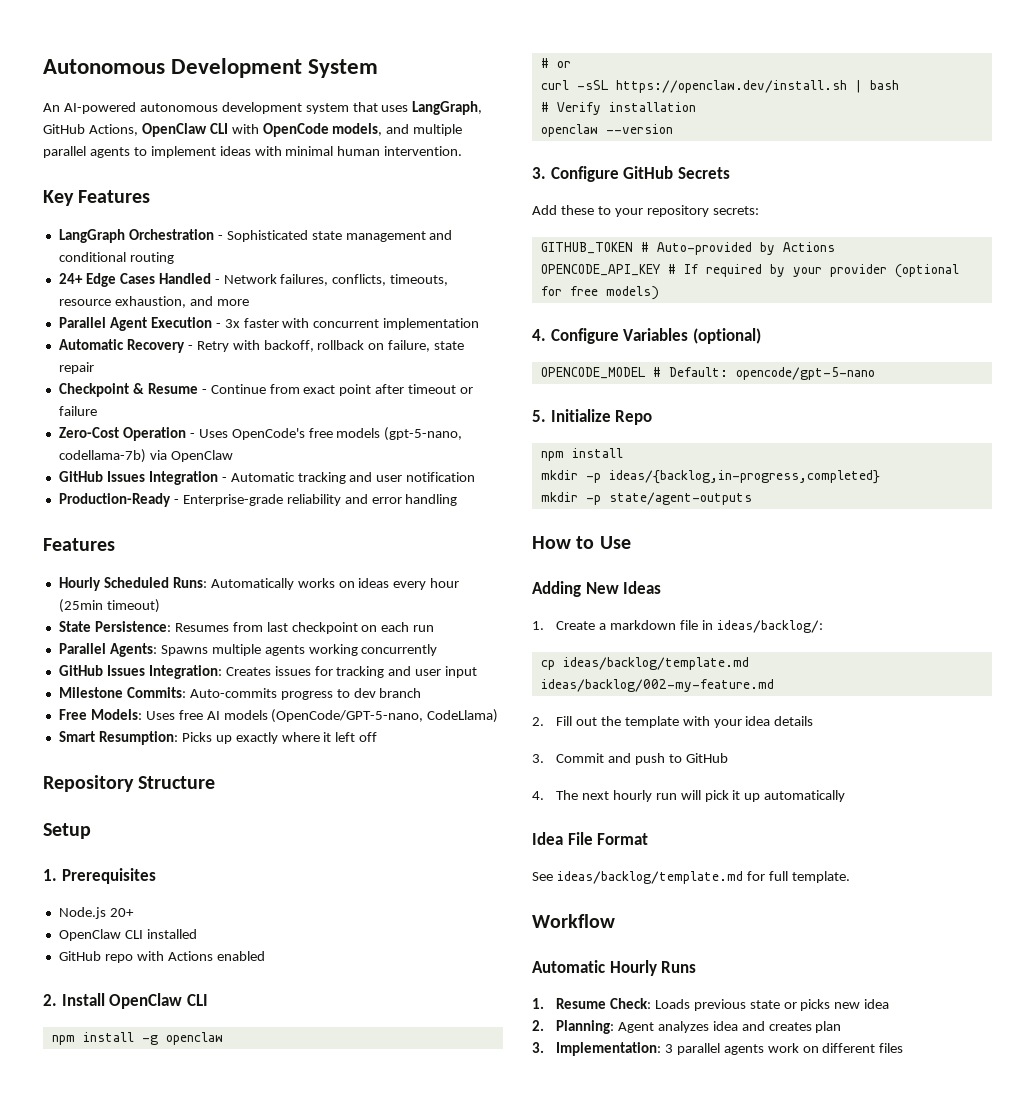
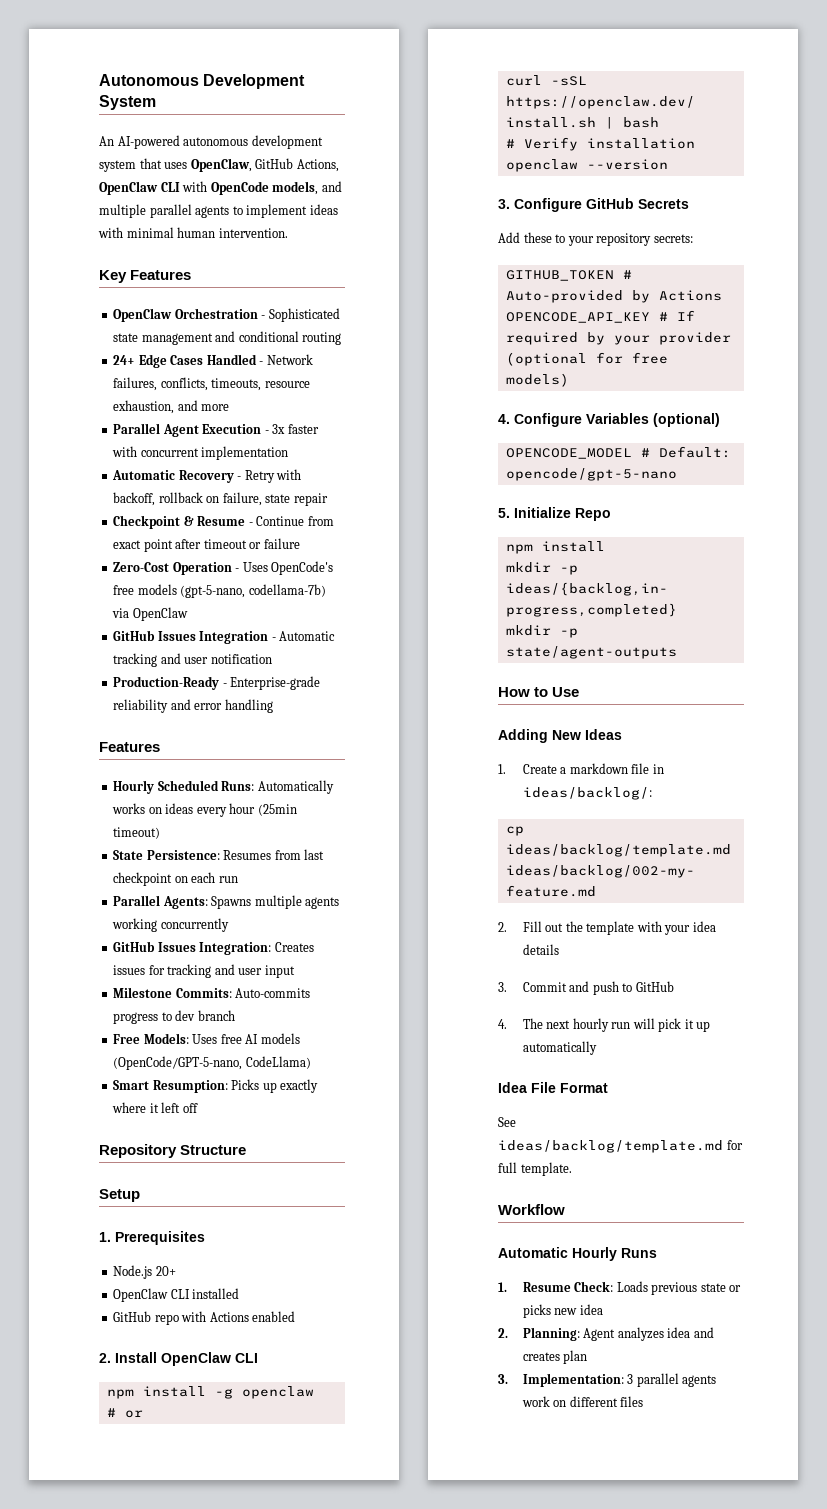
[412,101,483,115] LangGraph, -> [190,158,252,172] OpenClaw,
[58,229,125,243] LangGraph -> [113,308,173,322] OpenClaw

